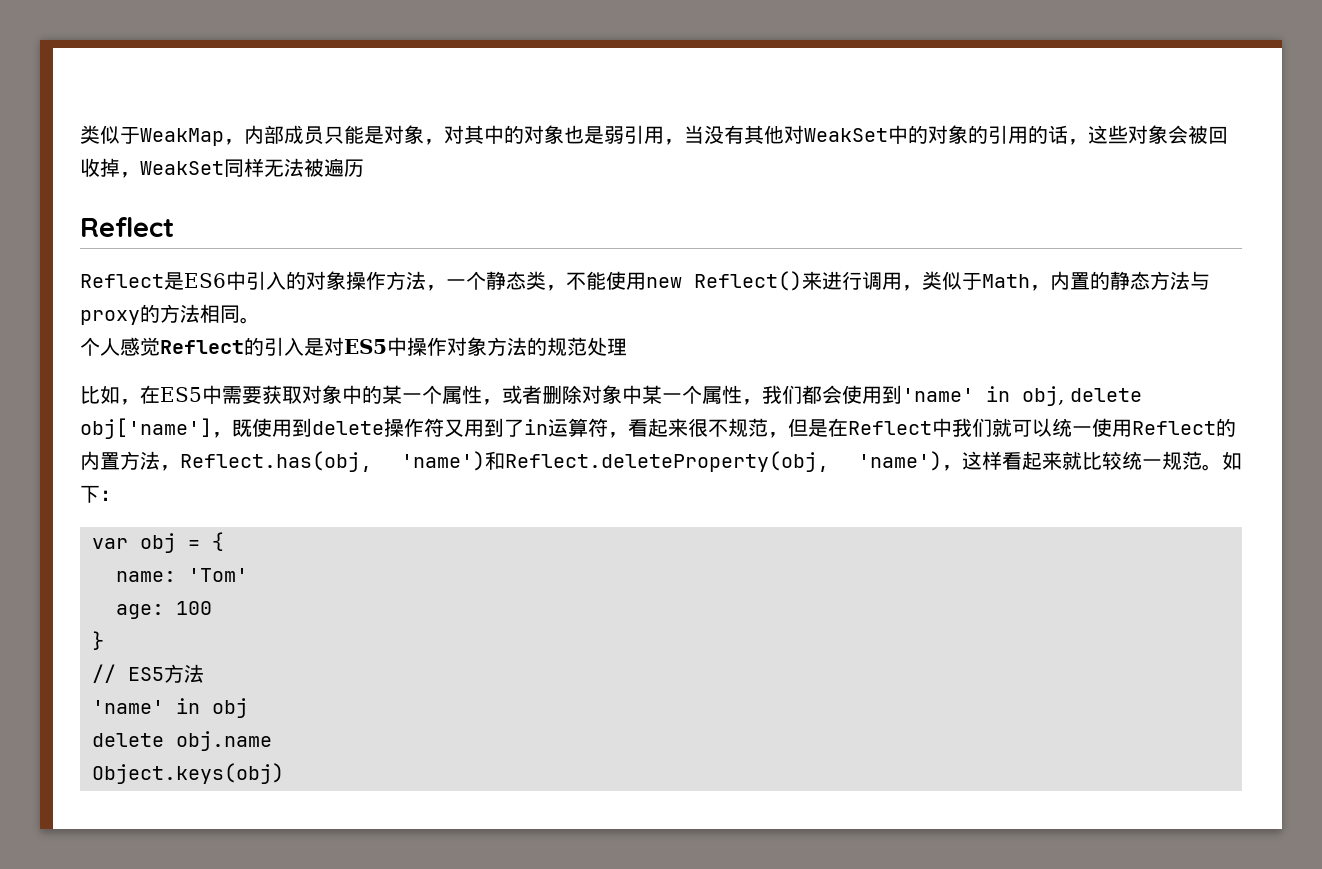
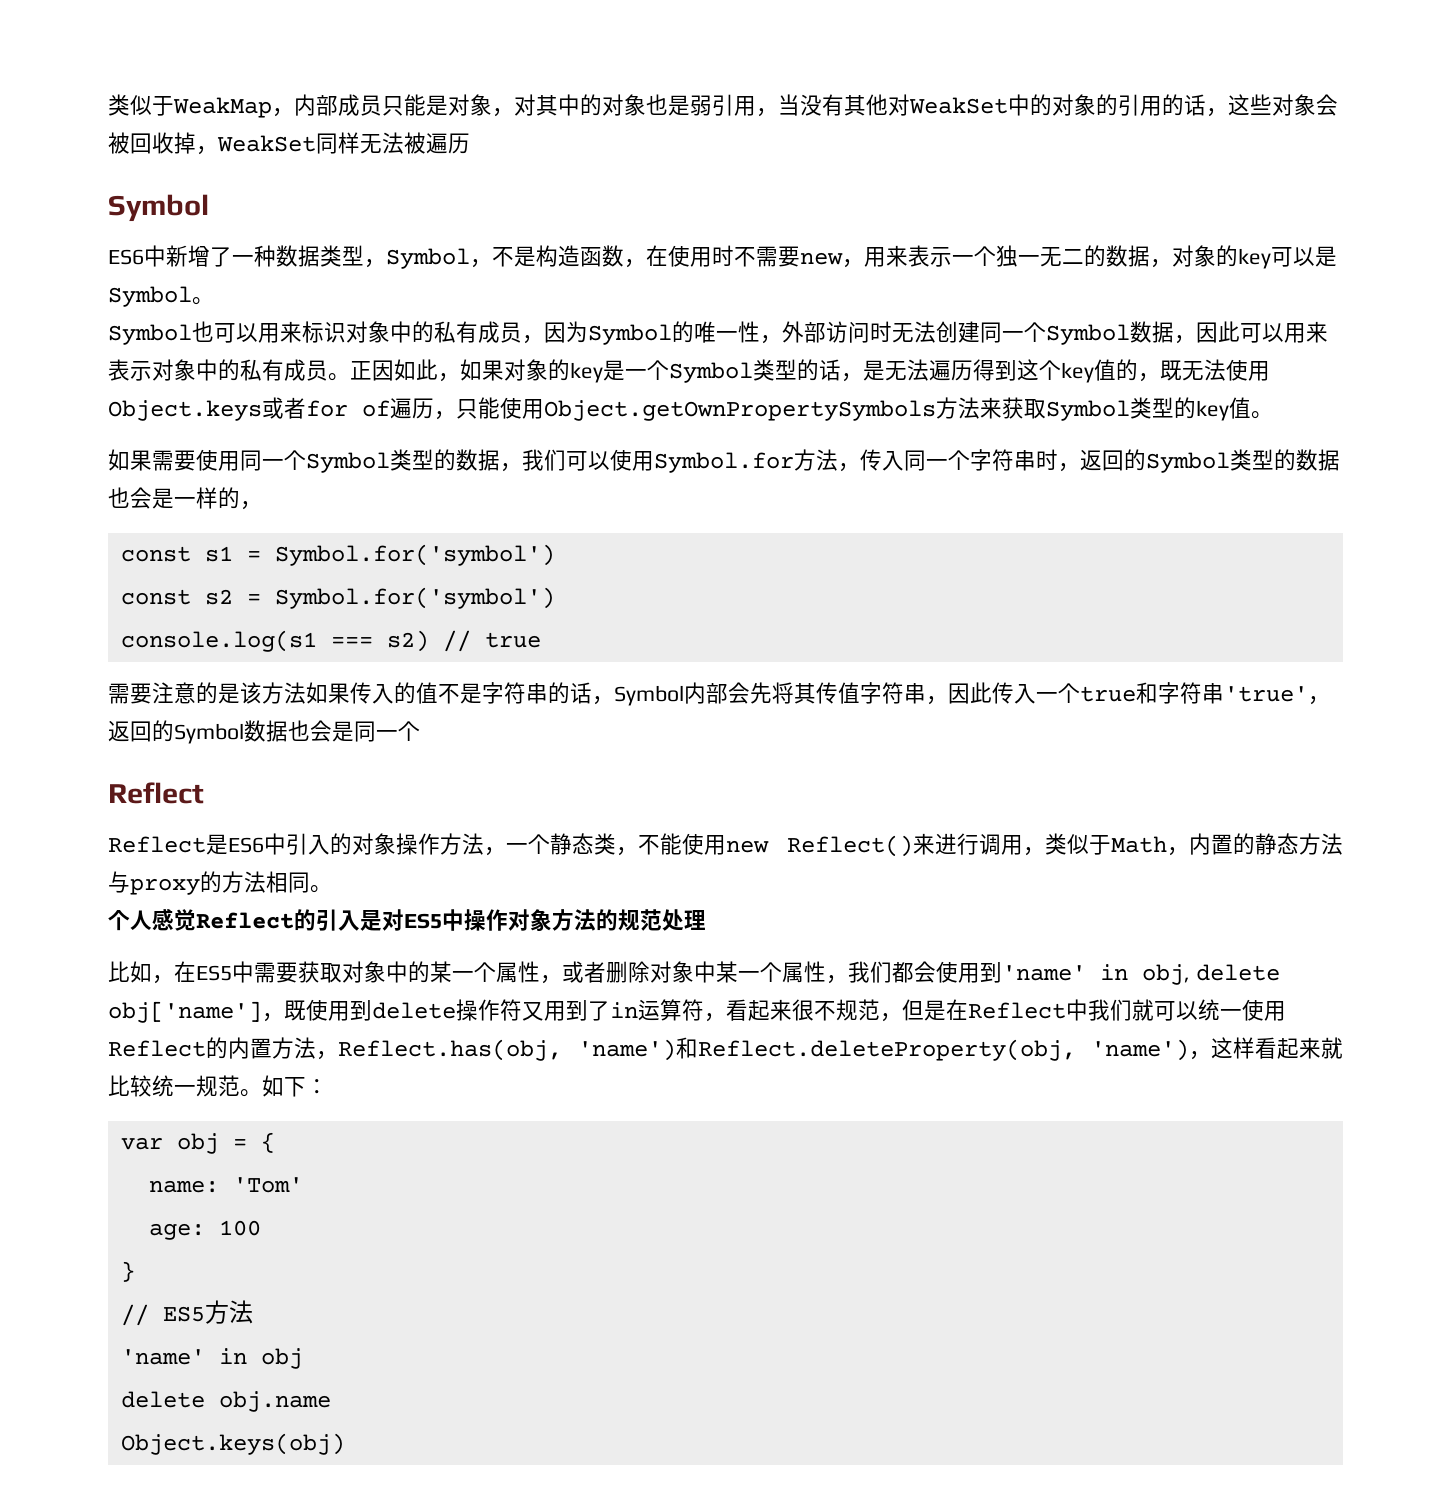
(364, 168) none -> [108,194,209,222] [108,245,1337,269] [108,286,214,307] [108,321,1328,345] [108,359,1270,383] [108,397,1273,421] [108,449,1340,473] [108,487,262,510] [120,544,555,566] [120,587,555,609] [120,630,541,652] [108,682,1330,706] [108,720,420,744] // Symbol // ES6中新增了一种数据类型，Symbol，不是构造函数，在使用时不需要new，用来表示一个独一无二的数据，对象的key可以是Symbol。 // Symbol也可以用来标识对象中的私有成员，因为Symbol的唯一性，外部访问时无法创建同一个Symbol数据，因此可以用来表示对象中的私有成员。正因如此，如果对象的key是一个Symbol类型的话，是无法遍历得到这个key值的，既无法使用Object.keys或者for of遍历，只能使用Object.getOwnPropertySymbols方法来获取Symbol类型的key值。 // 如果需要使用同一个Symbol类型的数据，我们可以使用Symbol.for方法，传入同一个字符串时，返回的Symbol类型的数据也会是一样的， // const s1 = Symbol.for('symbol') // const s2 = Symbol.for('symbol') // console.log(s1 === s2) // true // 需要注意的是该方法如果传入的值不是字符串的话，Symbol内部会先将其传值字符串，因此传入一个true和字符串'true'，返回的Symbol数据也会是同一个

